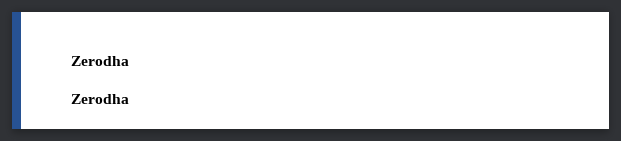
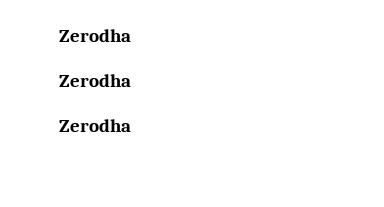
[71,56,129,66] [71,94,129,104] Zerodha // Zerodha -> [59,29,131,42] [59,74,131,87] [59,119,131,132] Zerodha // Zerodha // Zerodha

